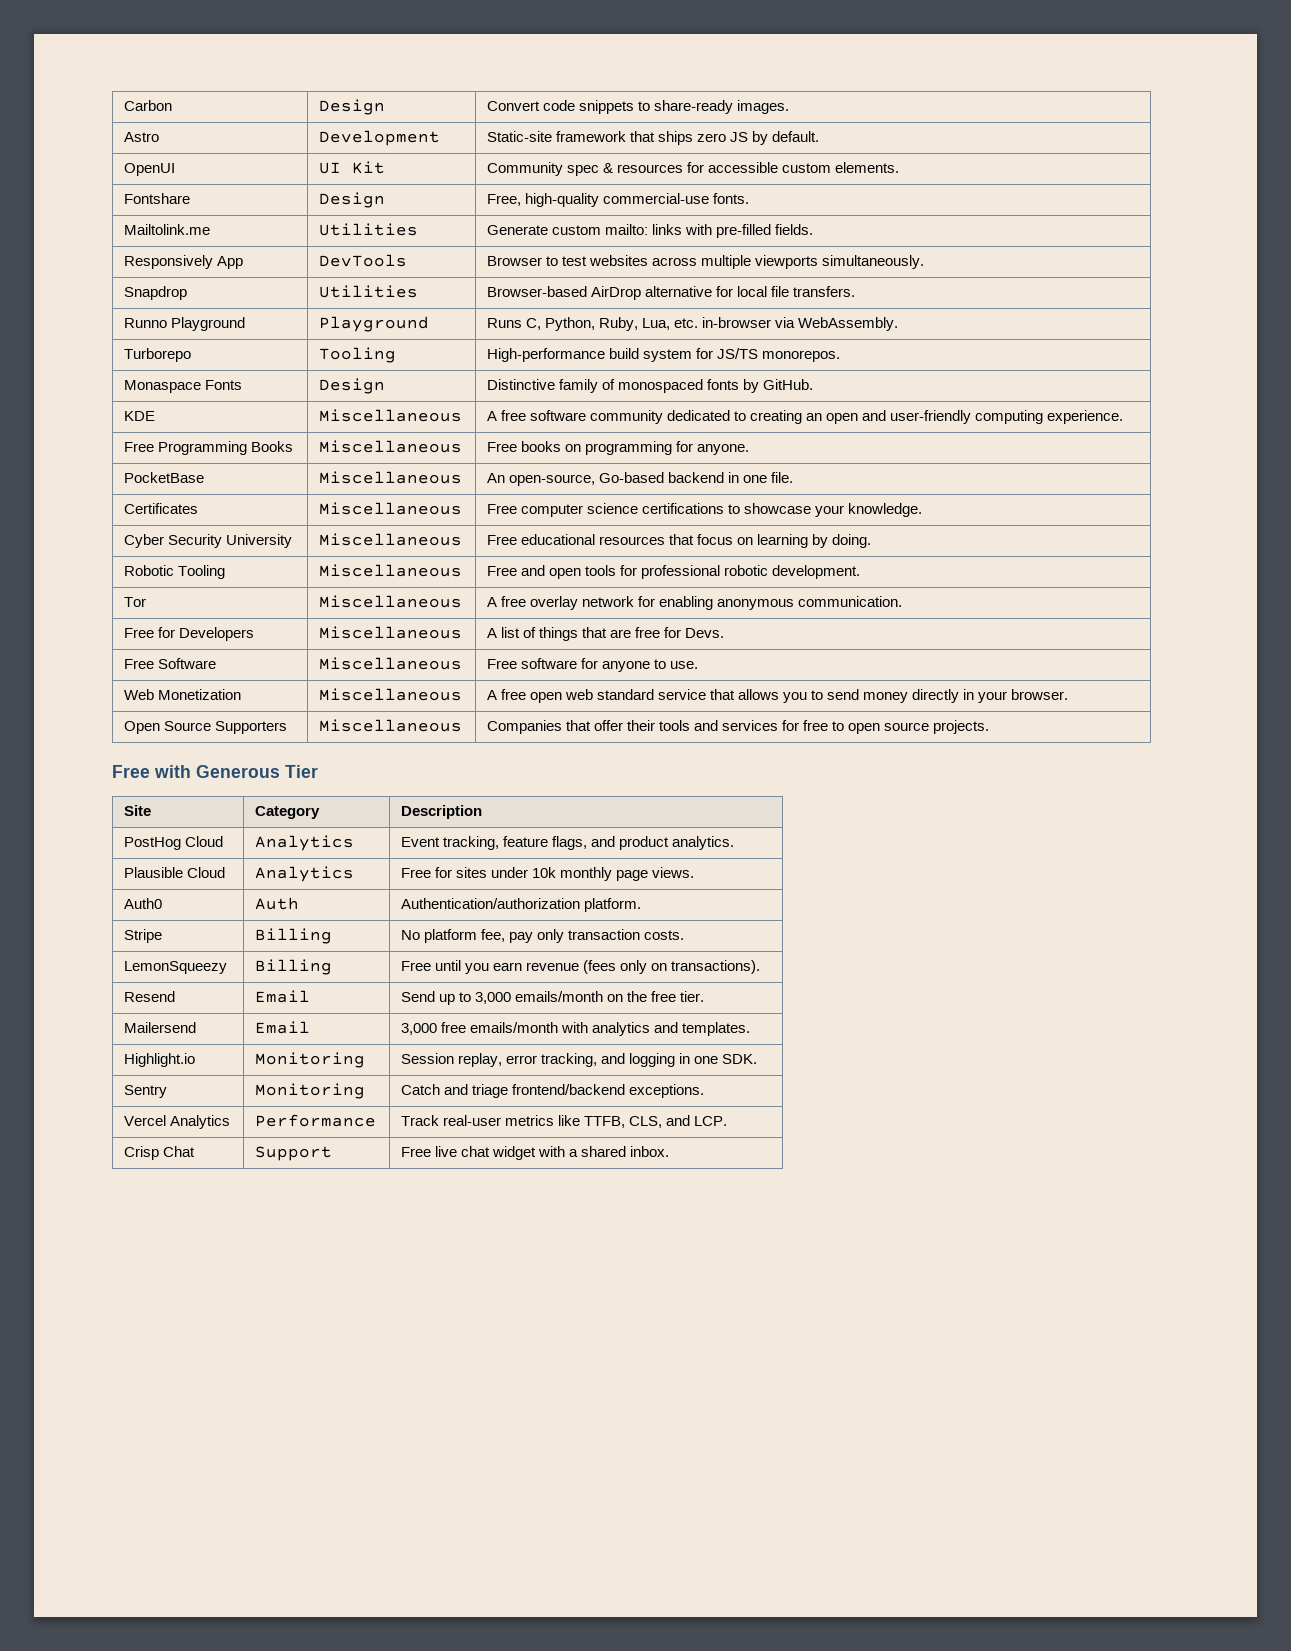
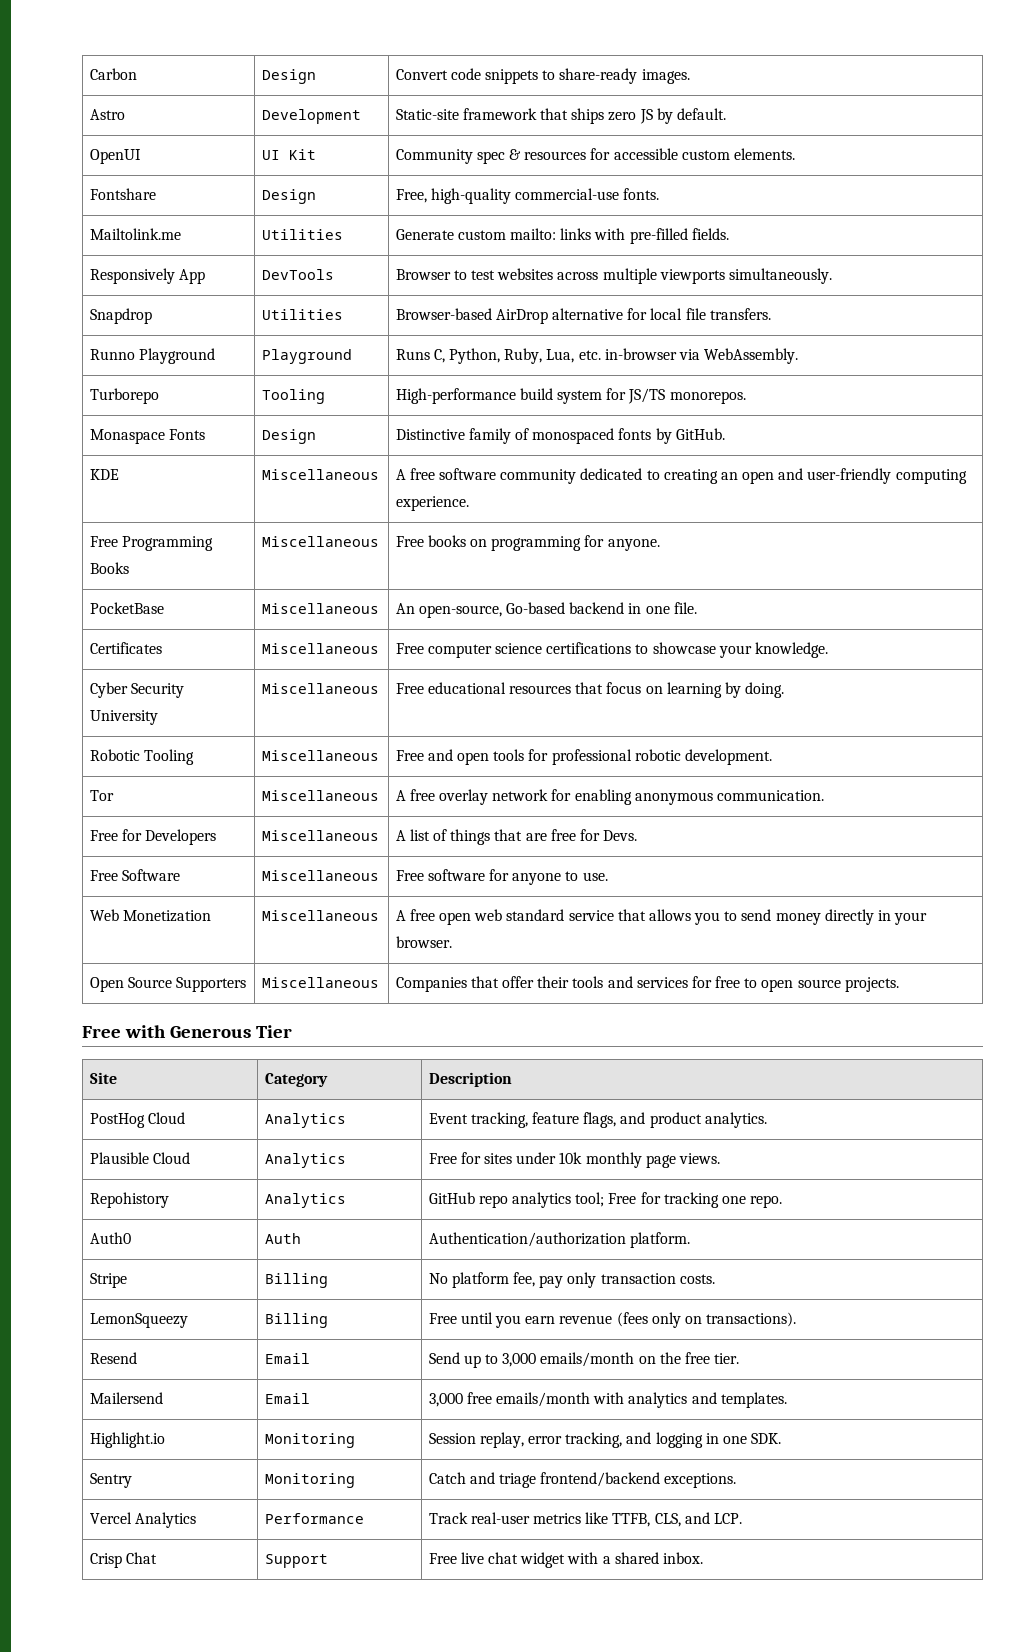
(695, 872) none -> [89,1192,169,1208] [264,1193,346,1208] [428,1192,783,1208] // Repohistory | Analytics | GitHub repo analytics tool; Free for tracking one repo.

